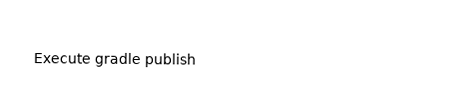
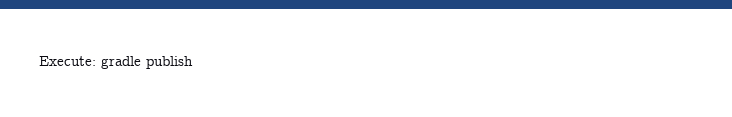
[33,53,91,64] Execute -> [39,56,96,66] Execute:

